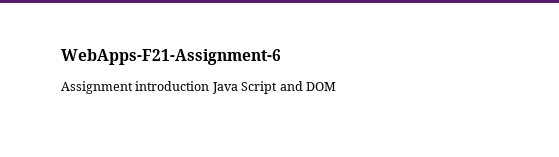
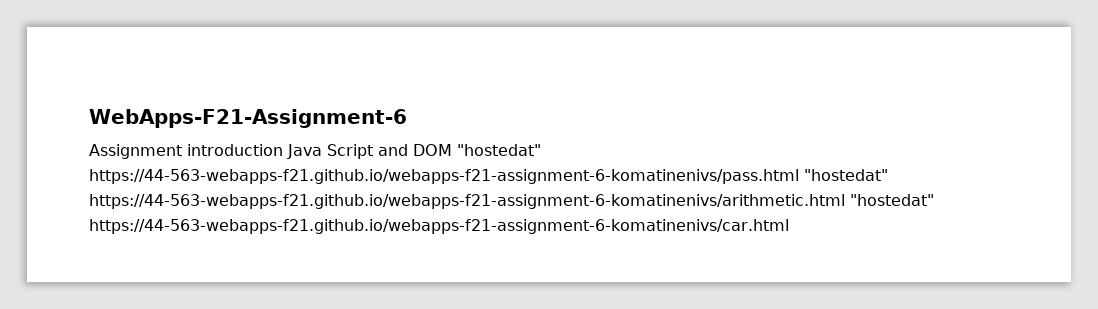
(336, 86) none -> [457,144,541,156] [89,169,888,184] [89,194,934,209] [89,219,789,234] "hostedat" https://44-563-webapps-f21.github.io/webapps-f21-assignment-6-komatinenivs/pass.html "hostedat" https://44-563-webapps-f21.github.io/webapps-f21-assignment-6-komatinenivs/arithmetic.html "hostedat" https://44-563-webapps-f21.github.io/webapps-f21-assignment-6-komatinenivs/car.html

